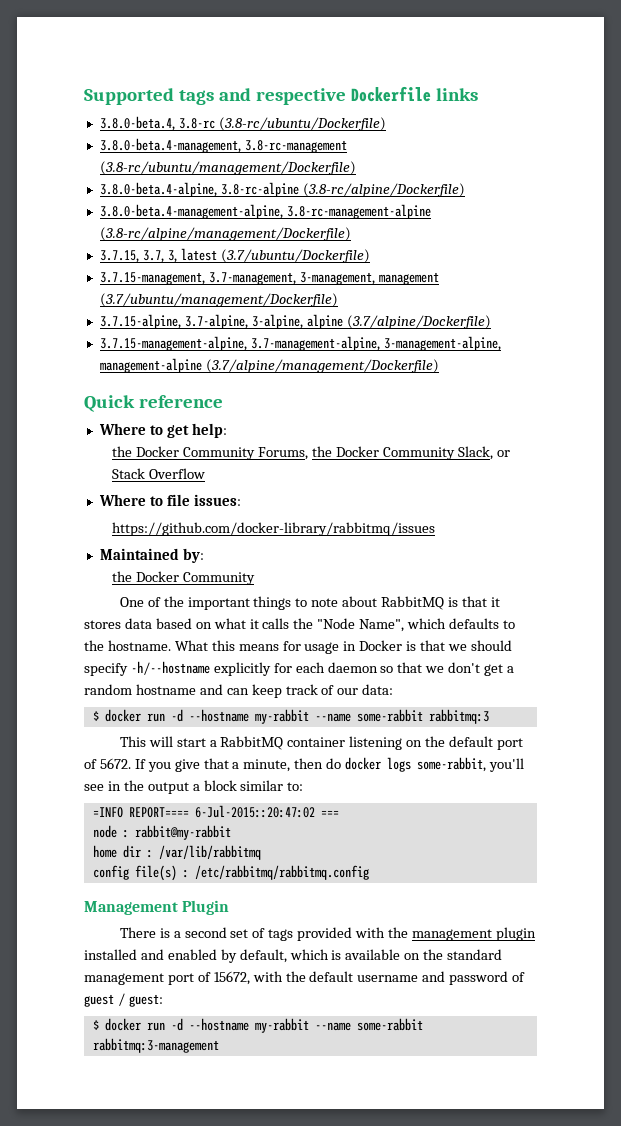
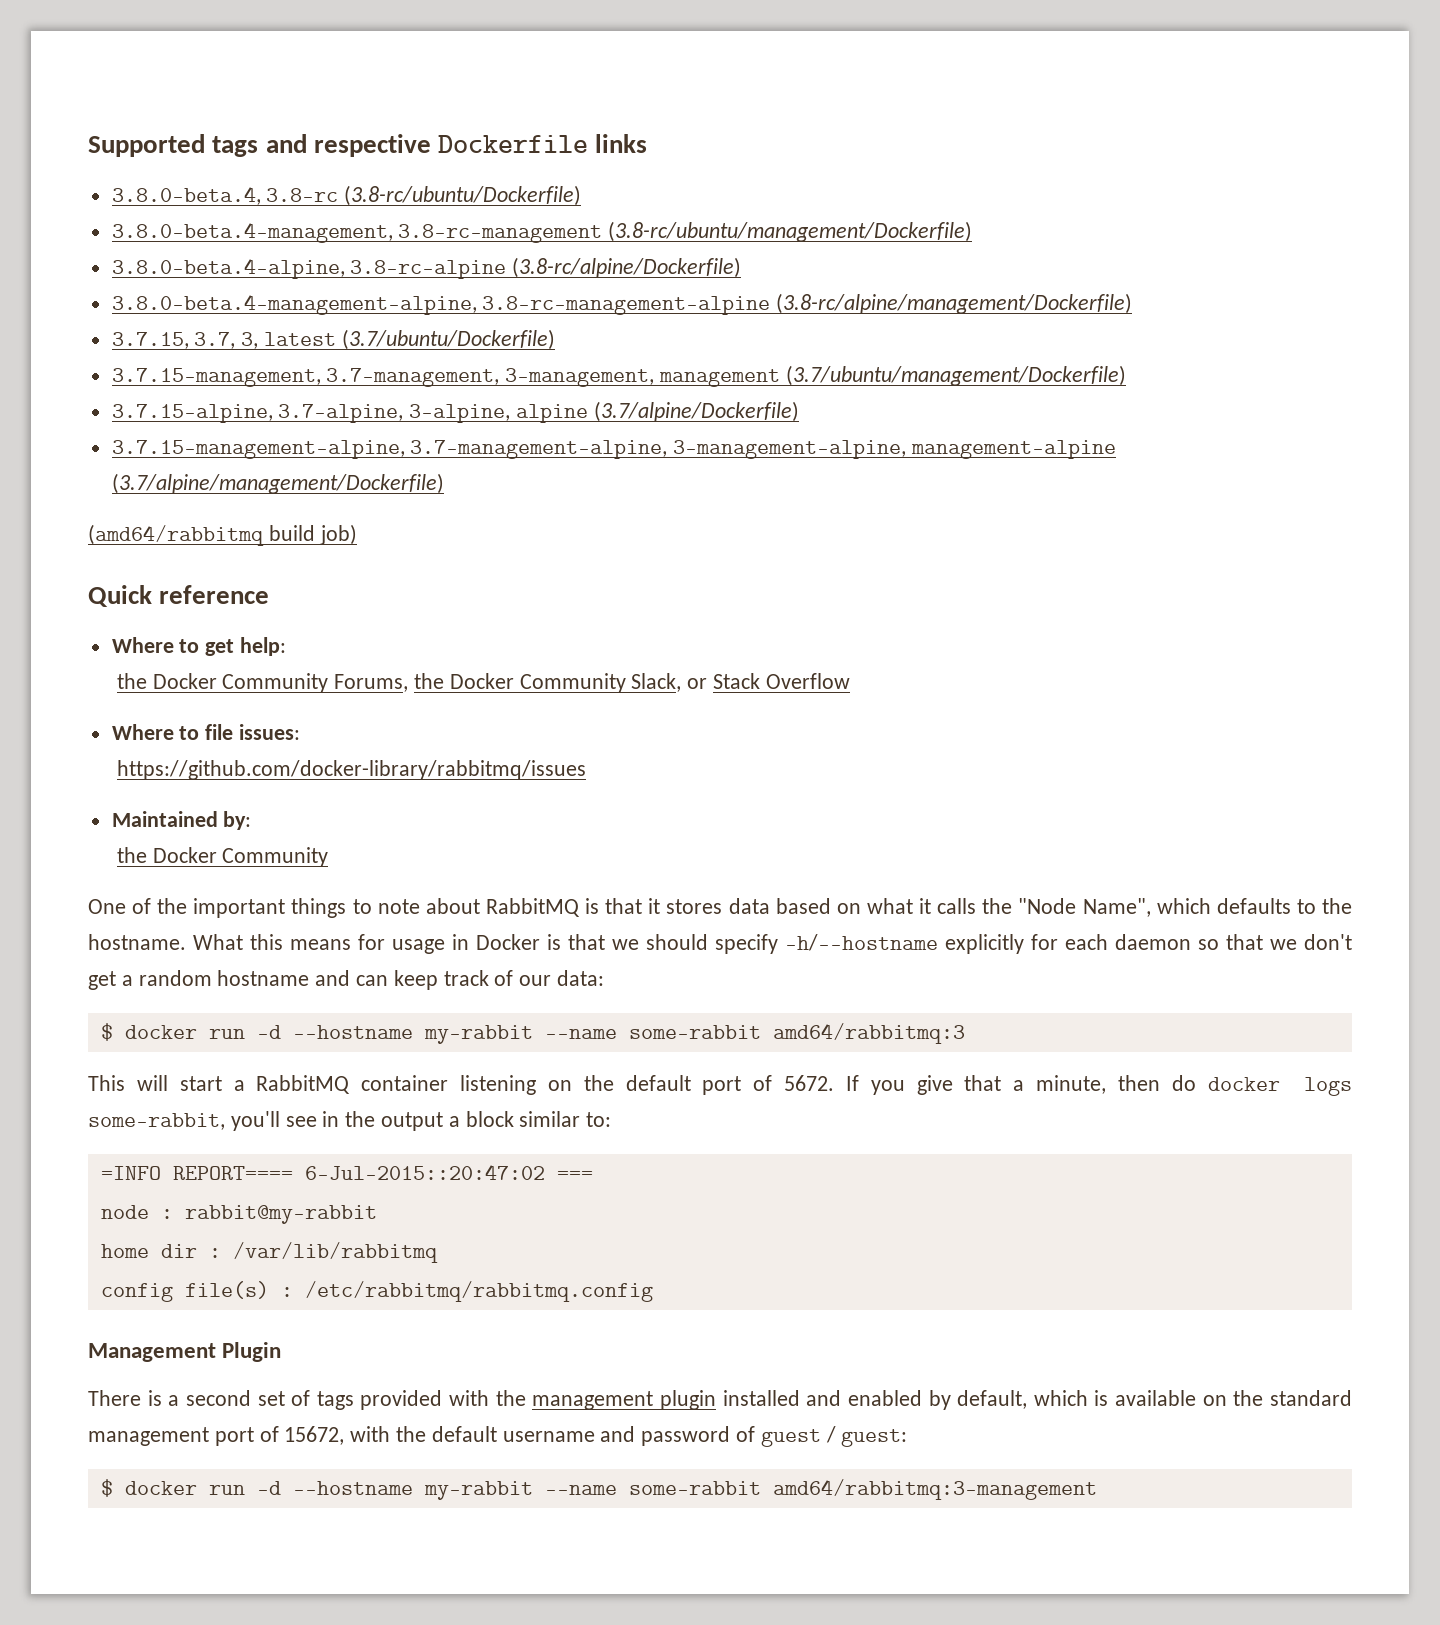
(439, 366) none -> [88,524,357,546] // (amd64/rabbitmq build job)
[428,709,489,724] rabbitmq:3 -> [772,1023,965,1044] amd64/rabbitmq:3
[92,1038,219,1053] rabbitmq:3-management -> [772,1479,1097,1500] amd64/rabbitmq:3-management

